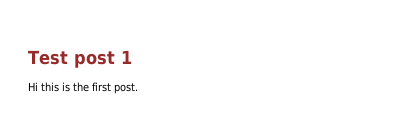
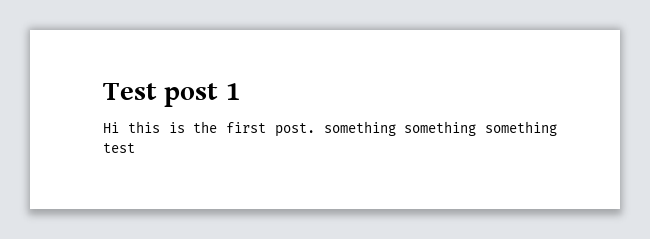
(138, 88) none -> [323,121,557,136] [103,143,135,153] something something something test

